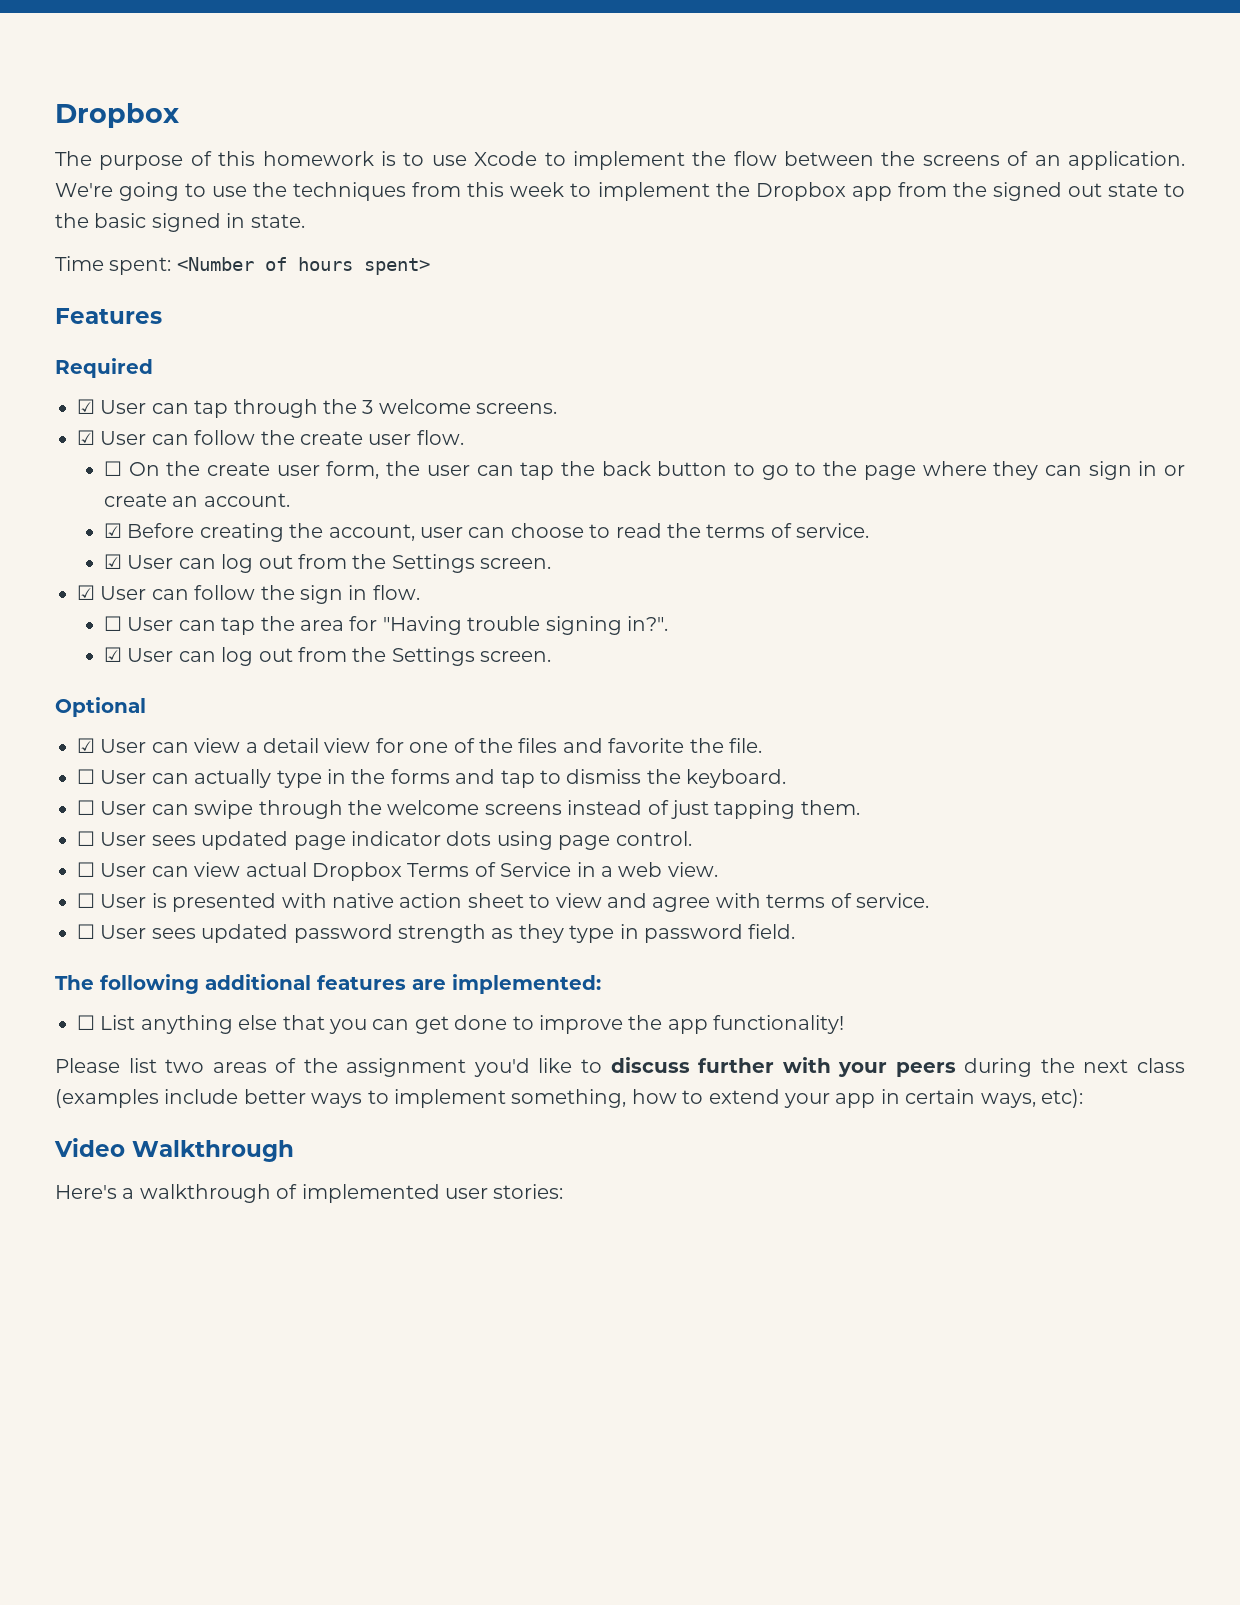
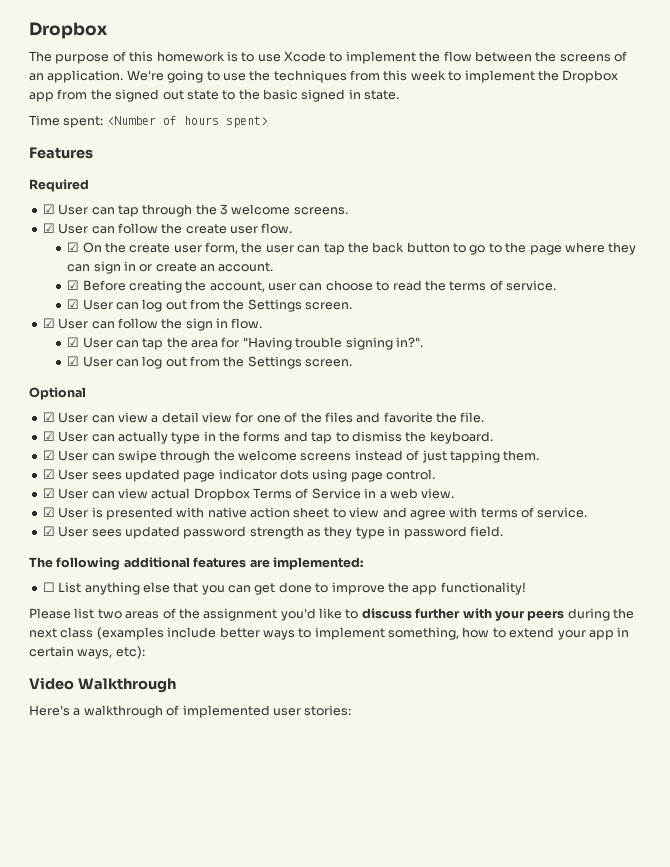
[103,461,122,476] ☐ -> [67,242,80,252] ☑
[103,616,122,631] ☐ -> [67,337,80,347] ☑
[77,769,95,784] ☐ -> [42,431,55,441] ☑
[77,800,95,815] ☐ -> [42,450,55,460] ☑
[77,831,95,846] ☐ -> [42,469,55,479] ☑
[77,862,95,877] ☐ -> [42,488,55,498] ☑
[77,893,95,908] ☐ -> [42,507,55,517] ☑
[77,924,95,939] ☐ -> [42,526,55,536] ☑

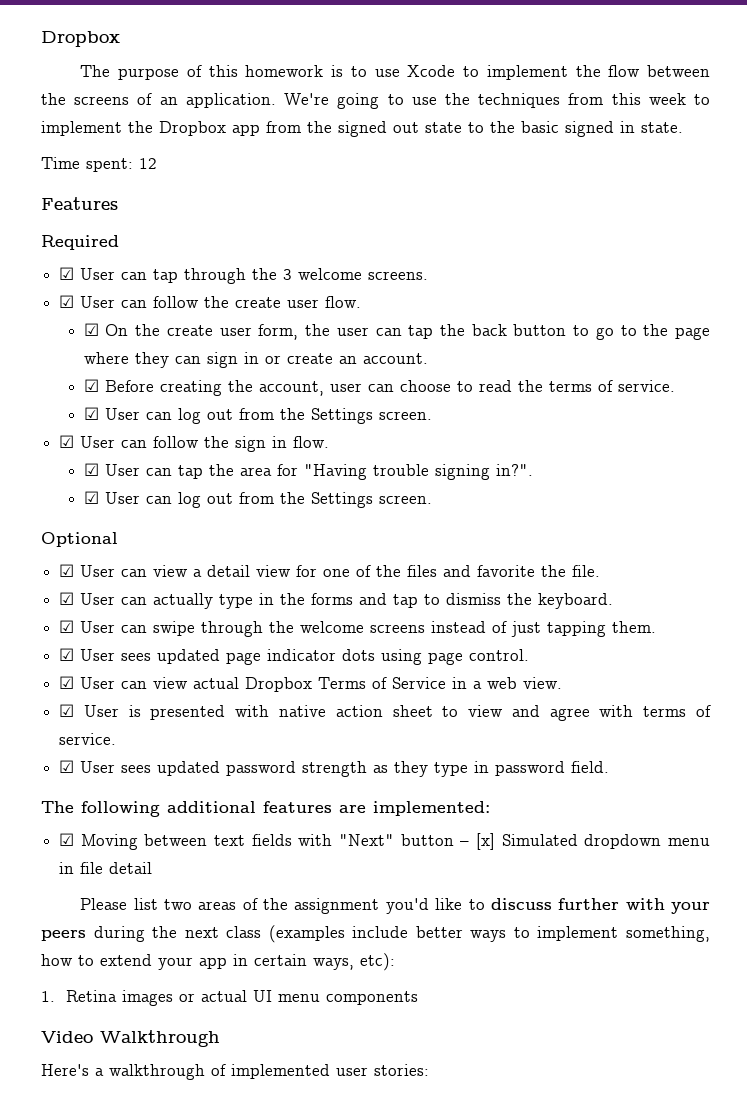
[106,116,268,128] <Number of hours spent> -> [139,158,157,169] 12
[42,582,526,595] ☐ List anything else that you can get done to improve the app functionality! -> [59,833,711,850] [59,862,153,874] ☑ Moving between text fields with "Next" button – [x] Simulated dropdown menu in file detail
(145, 652) none -> [41,990,418,1006] // 1. Retina images or actual UI menu components

